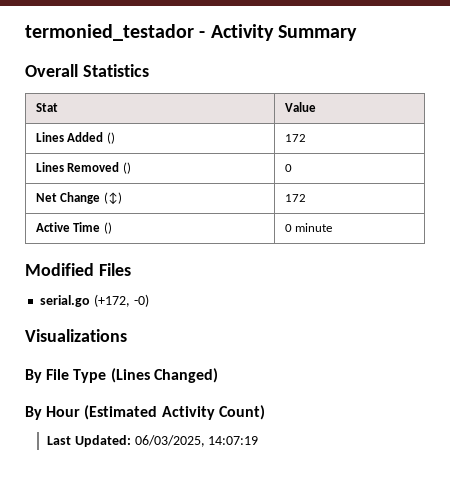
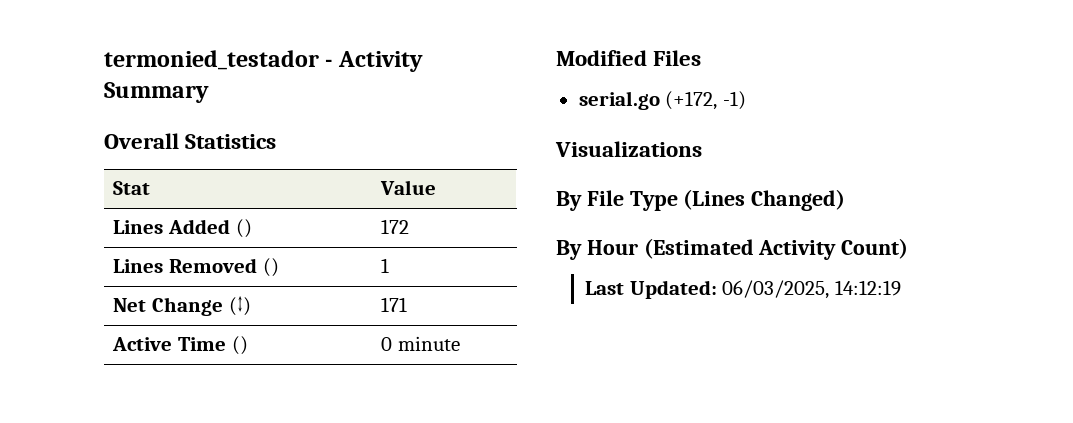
[285,164,293,172] 0 -> [381,258,390,273] 1
[285,194,307,202] 172 -> [381,297,408,312] 171
[133,294,149,307] -0) -> [722,91,746,110] -1)
[208,436,259,445] 14:07:19 -> [834,280,901,296] 14:12:19

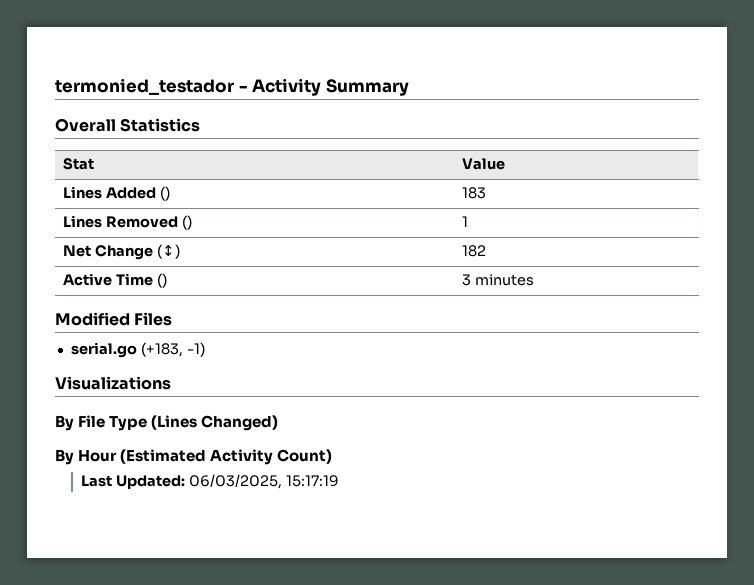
[381,219,410,234] 172 -> [462,187,487,199] 183
[381,297,408,312] 171 -> [462,245,487,257] 182
[381,336,461,351] 0 minute -> [462,274,534,286] 3 minutes
[665,91,718,110] (+172, -> [140,342,183,357] (+183,
[834,280,901,296] 14:12:19 -> [286,475,340,487] 15:17:19

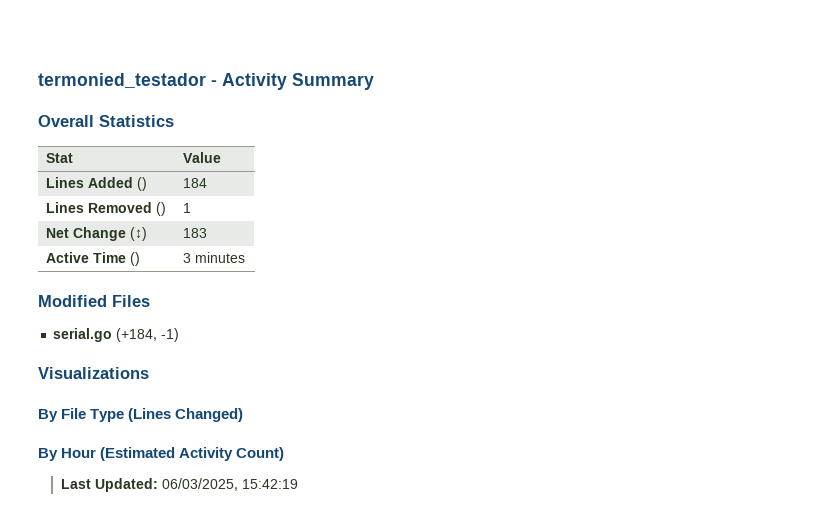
[462,187,487,199] 183 -> [182,178,207,188] 184
[462,245,487,257] 182 -> [182,228,207,238] 183
[140,342,183,357] (+183, -> [116,328,158,342] (+184,
[286,475,340,487] 15:17:19 -> [241,479,298,489] 15:42:19

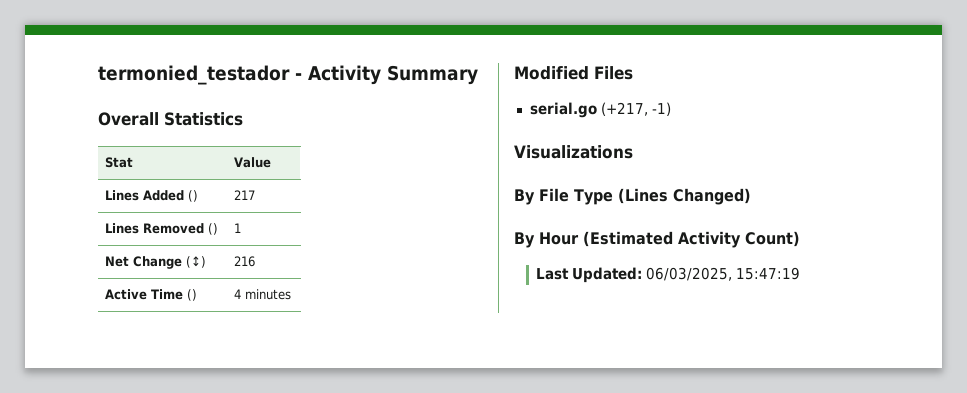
[182,178,207,188] 184 -> [234,190,256,200] 217
[182,228,207,238] 183 -> [234,256,256,267] 216
[182,253,191,263] 3 -> [234,289,242,299] 4
[116,328,158,342] (+184, -> [600,102,648,116] (+217,
[241,479,298,489] 15:42:19 -> [736,267,801,280] 15:47:19

